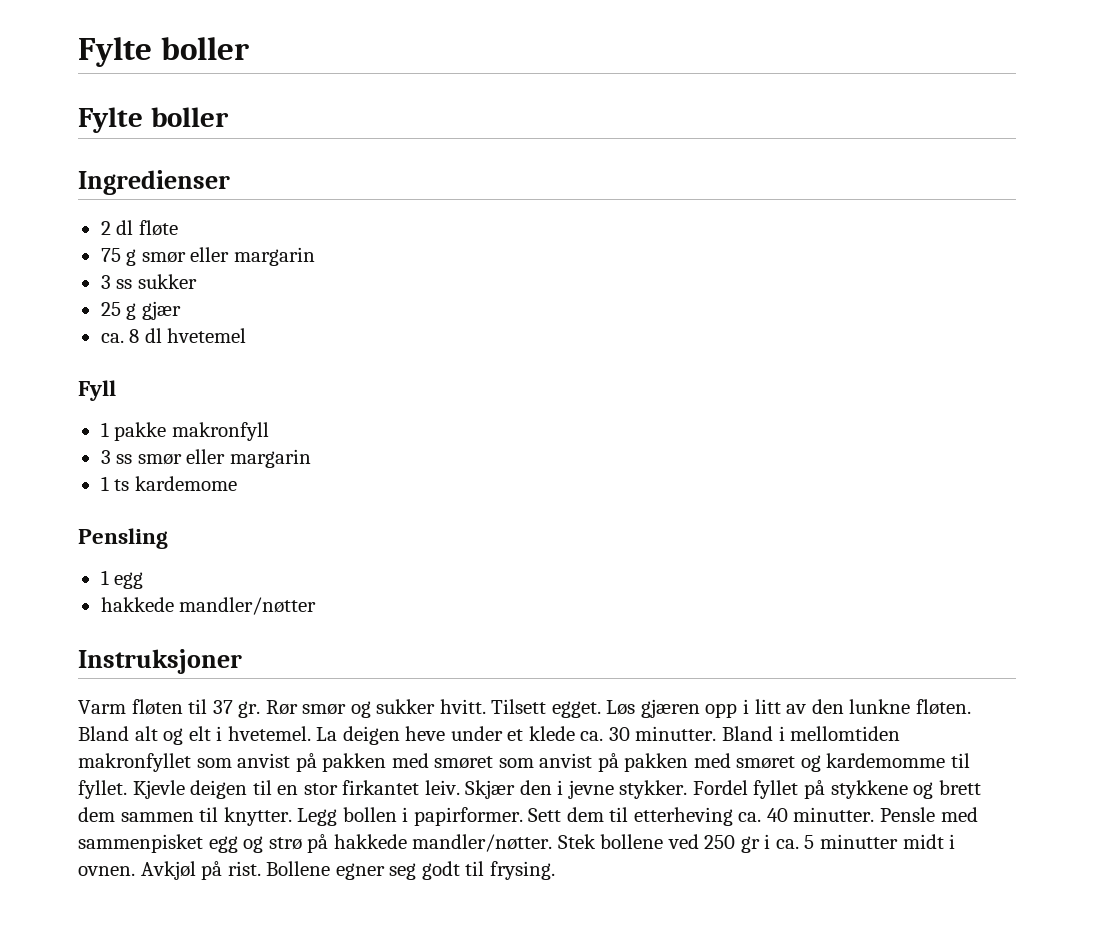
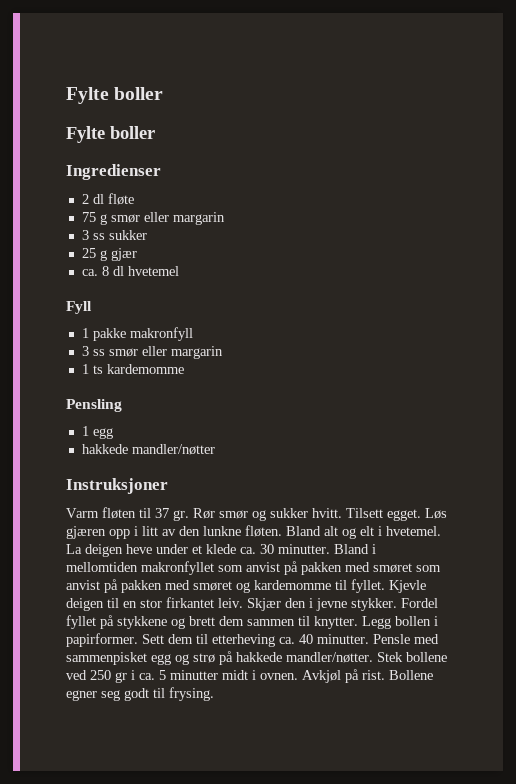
[134,476,237,491] kardemome -> [106,364,184,374] kardemomme

